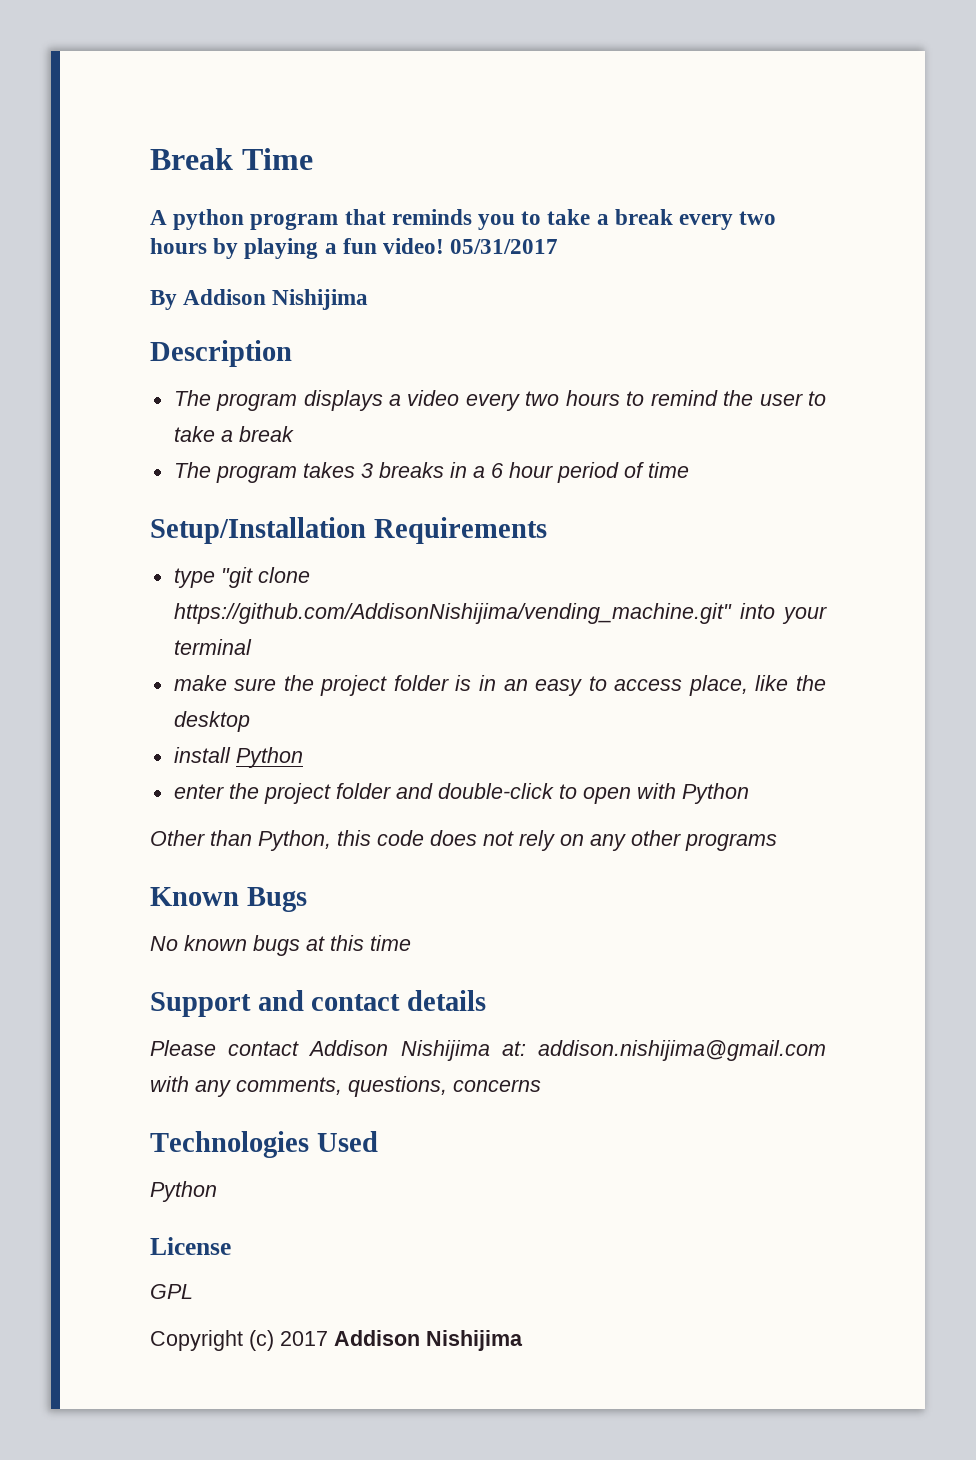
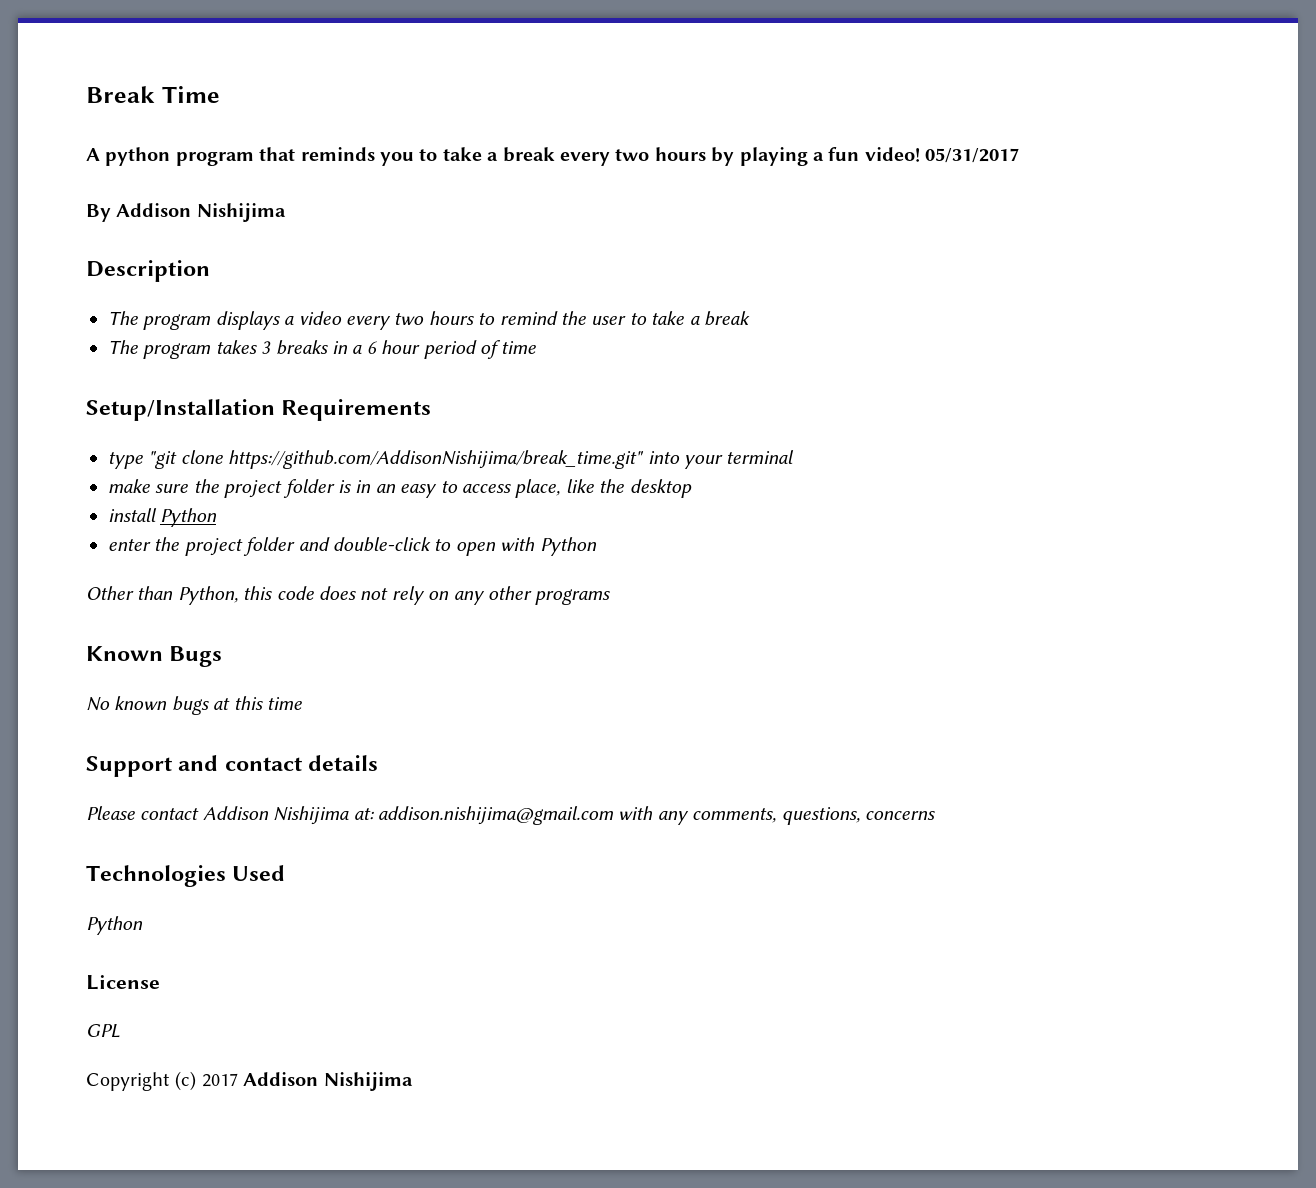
[173,603,732,624] https://github.com/AddisonNishijima/vending_machine.git" -> [228,450,645,469] https://github.com/AddisonNishijima/break_time.git"

